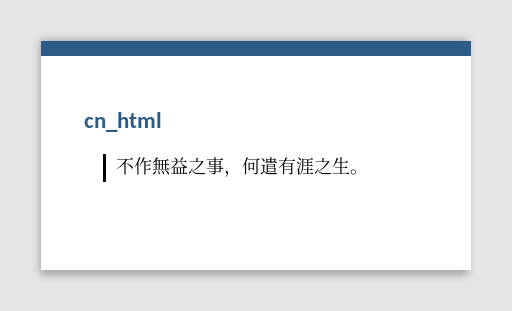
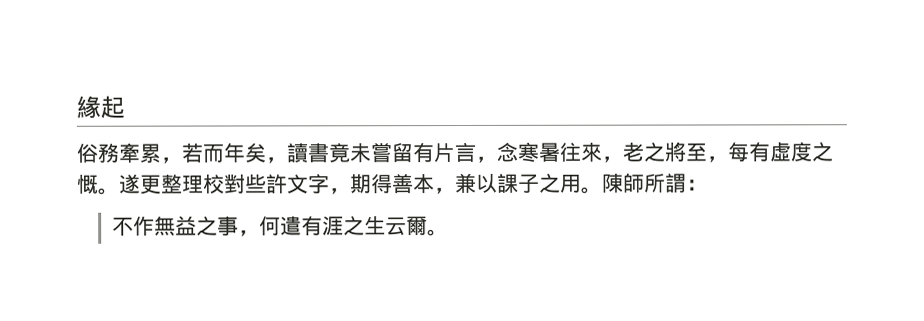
[84,112,162,132] cn_html -> [76,95,125,119] [76,141,834,164] [77,172,708,195] 緣起 // 俗務牽累，若而年矣，讀書竟未嘗留有片言，念寒暑往來，老之將至，每有虛度之慨。遂更整理校對些許文字，期得善本，兼以課子之用。陳師所謂：
(350, 165) none -> [385,216,429,236] 云爾

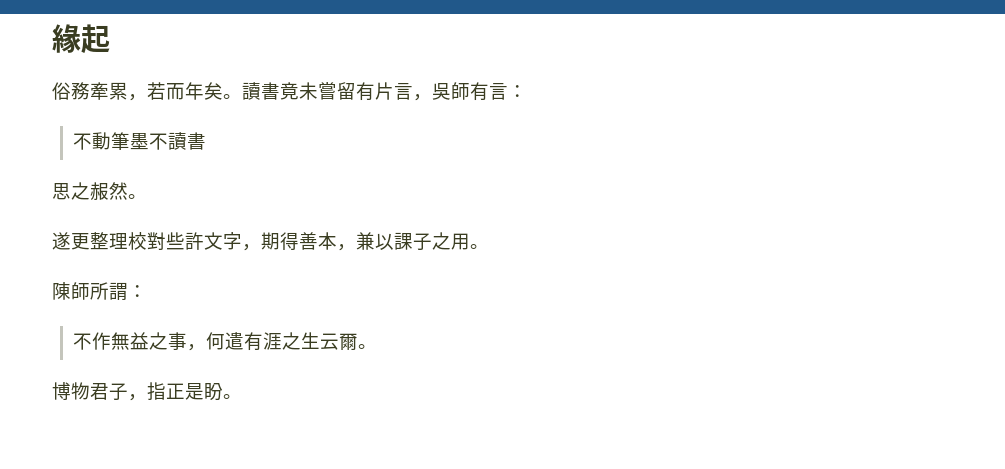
[265,156,288,164] ， -> [223,94,242,99] 。
[496,141,834,163] [77,174,120,195] 念寒暑往來，老之將至，每有虛度之慨。 -> [432,82,527,101] [72,132,206,150] [52,182,147,200] 吳師有言： // 不動筆墨不讀書 // 思之赧然。 //
(603, 190) none -> (489, 246) //
(450, 233) none -> [52,382,242,401] // 博物君子，指正是盼。

